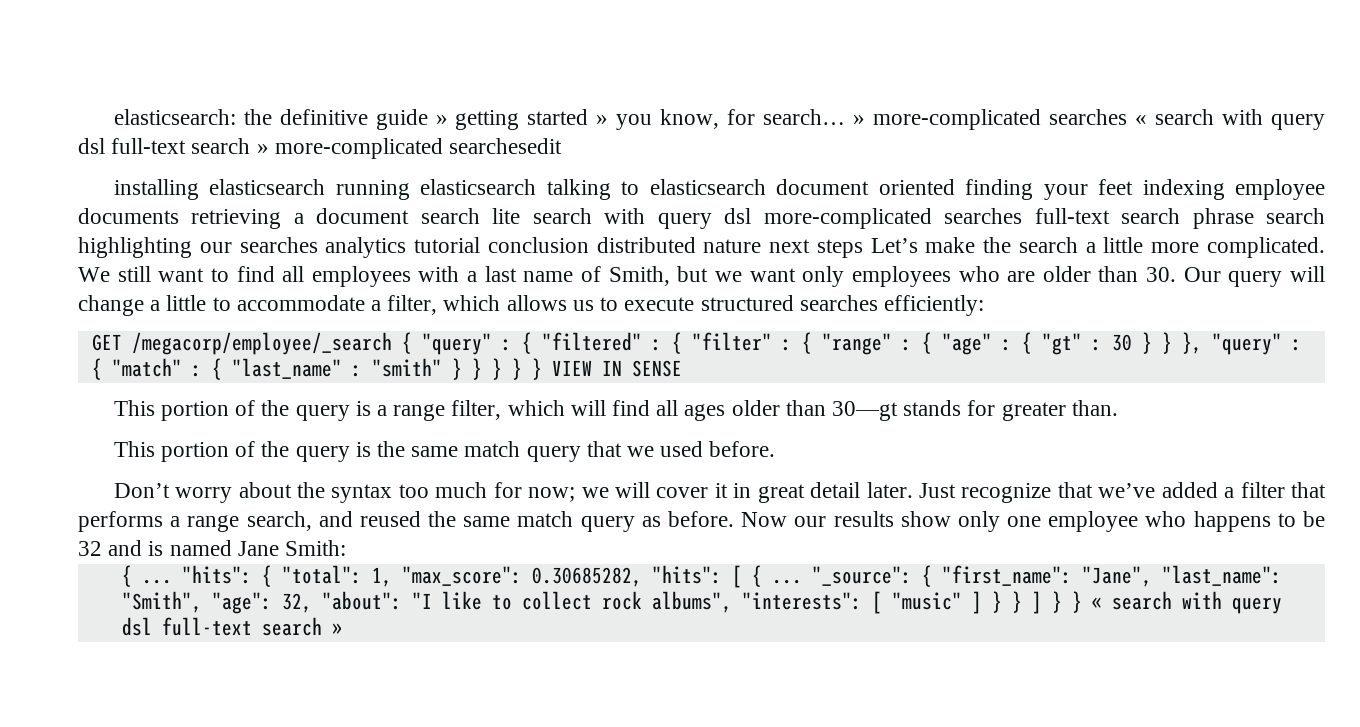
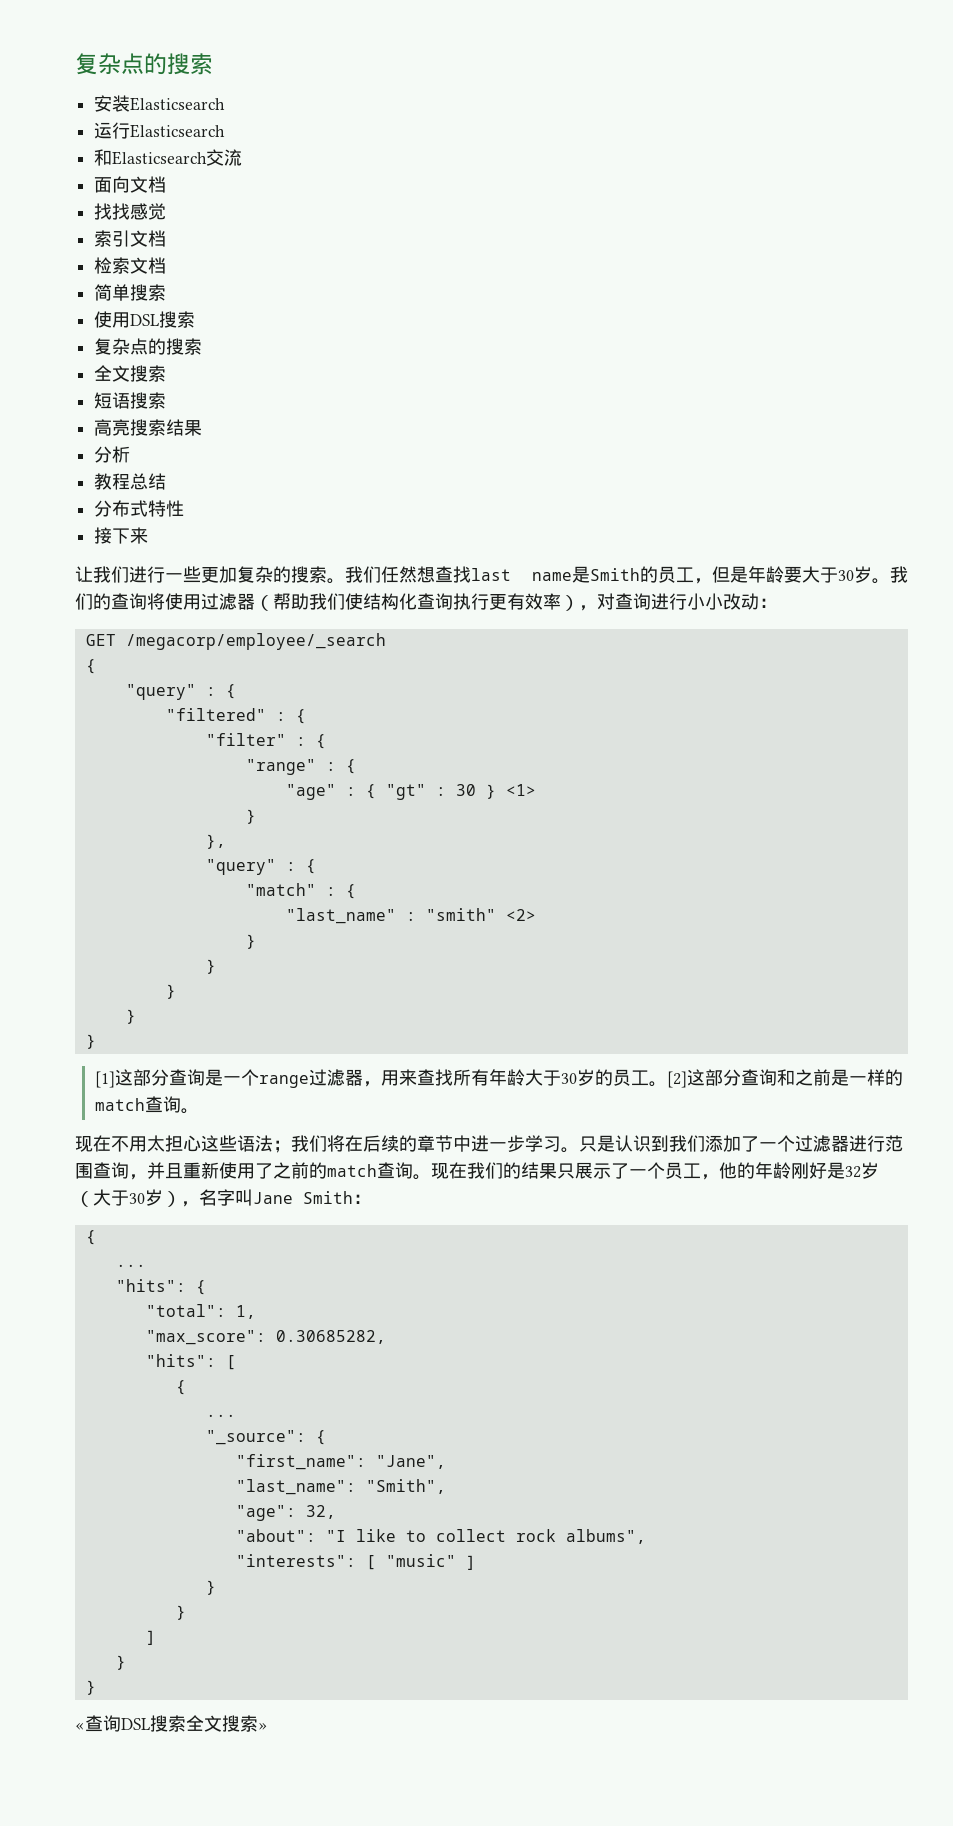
[113,109,1325,130] [78,138,563,159] [113,179,1325,200] [78,208,1326,229] [78,237,1325,258] [78,266,1326,287] [78,295,984,316] elasticsearch: the definitive guide » getting started » you know, for search… » more-complicated searches « search with query dsl full-text search » more-complicated searchesedit // installing elasticsearch running elasticsearch talking to elasticsearch document oriented finding your feet indexing employee documents retrieving a document search lite search with query dsl more-complicated searches full-text search phrase search highlighting our searches analytics tutorial conclusion distributed nature next steps Let’s make the search a little more complicated. We still want to find all employees with a last name of Smith, but we want only employees who are older than 30. Our query will change a little to accommodate a filter, which allows us to execute structured searches efficiently: -> [75,53,213,75] [94,95,226,112] [94,122,226,139] [94,149,243,166] [94,176,167,193] [94,203,167,220] [94,230,167,247] [94,257,167,274] [94,284,167,301] [94,311,196,328] [94,338,203,355] [94,365,167,382] [94,392,167,409] [94,419,203,436] [94,446,131,463] [94,473,167,490] [94,500,185,517] [94,527,149,544] [75,566,908,584] [75,593,777,611] 复杂点的搜索 // 安装Elasticsearch // 运行Elasticsearch // 和Elasticsearch交流 // 面向文档 // 找找感觉 // 索引文档 // 检索文档 // 简单搜索 // 使用DSL搜索 // 复杂点的搜索 // 全文搜索 // 短语搜索 // 高亮搜索结果 // 分析 // 教程总结 // 分布式特性 // 接下来 // 让我们进行一些更加复杂的搜索。我们任然想查找last name是Smith的员工，但是年龄要大于30岁。我们的查询将使用过滤器（帮助我们使结构化查询执行更有效率），对查询进行小小改动：
[401,332,532,355] { "query" : { -> [85,659,96,674] [125,684,236,700] // { // "query" : { //
(682, 343) none -> (306, 716) //
(812, 343) none -> (326, 741) //
(932, 343) none -> (356, 766) //
[1161,332,1172,354] } -> [505,784,536,796] [245,809,256,824] <1> // } //
[1211,333,1302,355] [91,358,102,380] "query" : { -> [205,859,316,875] // "query" : { //
(222, 369) none -> (356, 891) //
[451,358,682,380] [113,400,1118,421] [113,441,776,462] [113,482,1326,503] [78,511,1325,532] [78,540,347,556] [121,565,172,587] } } } } } VIEW IN SENSE // This portion of the query is a range filter, which will find all ages older than 30—gt stands for greater than. // This portion of the query is the same match query that we used before. // Don’t worry about the syntax too much for now; we will cover it in great detail later. Just recognize that we’ve added a filter that performs a range search, and reused the same match query as before. Now our results show only one employee who happens to be 32 and is named Jane Smith: // { ... -> [505,909,536,921] [245,934,256,949] [205,959,216,974] [165,984,176,999] [125,1009,136,1024] [85,1034,96,1049] [94,1069,903,1088] [94,1096,199,1114] [75,1135,903,1153] [75,1162,879,1180] [75,1189,371,1207] [85,1230,96,1245] [115,1264,146,1267] <2> // } // } // } // } // } // [1]这部分查询是一个range过滤器，用来查找所有年龄大于30岁的员工。[2]这部分查询和之前是一样的match查询。 // 现在不用太担心这些语法；我们将在后续的章节中进一步学习。只是认识到我们添加了一个过滤器进行范围查询，并且重新使用了之前的match查询。现在我们的结果只展示了一个员工，他的年龄刚好是32岁（大于30岁），名字叫Jane Smith： // { // ... //
(272, 576) none -> (206, 1287) //
(392, 577) none -> (256, 1312) //
(642, 577) none -> (386, 1337) //
[751,565,802,587] { ... -> [175,1380,186,1395] [205,1414,236,1417] // { // ... //
(932, 576) none -> (326, 1437) //
(1152, 576) none -> (446, 1462) //
(202, 602) none -> (446, 1486) //
(312, 603) none -> (336, 1512) //
(732, 602) none -> (646, 1536) //
[991,591,1282,614] [121,617,322,636] } } ] } } « search with query dsl full-text search -> [205,1580,216,1595] [175,1605,186,1620] [145,1630,156,1645] [115,1655,126,1670] [85,1680,96,1695] [75,1715,258,1732] // } // } // ] // } // } // «查询DSL搜索全文搜索

